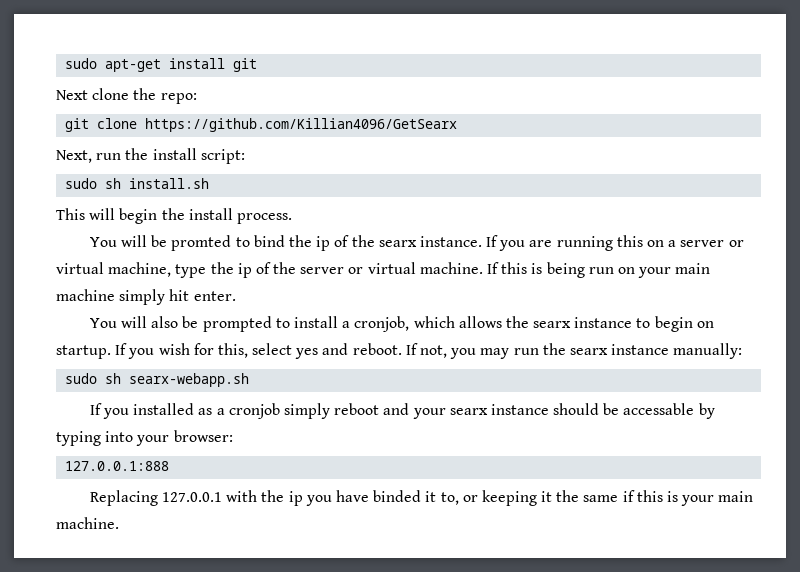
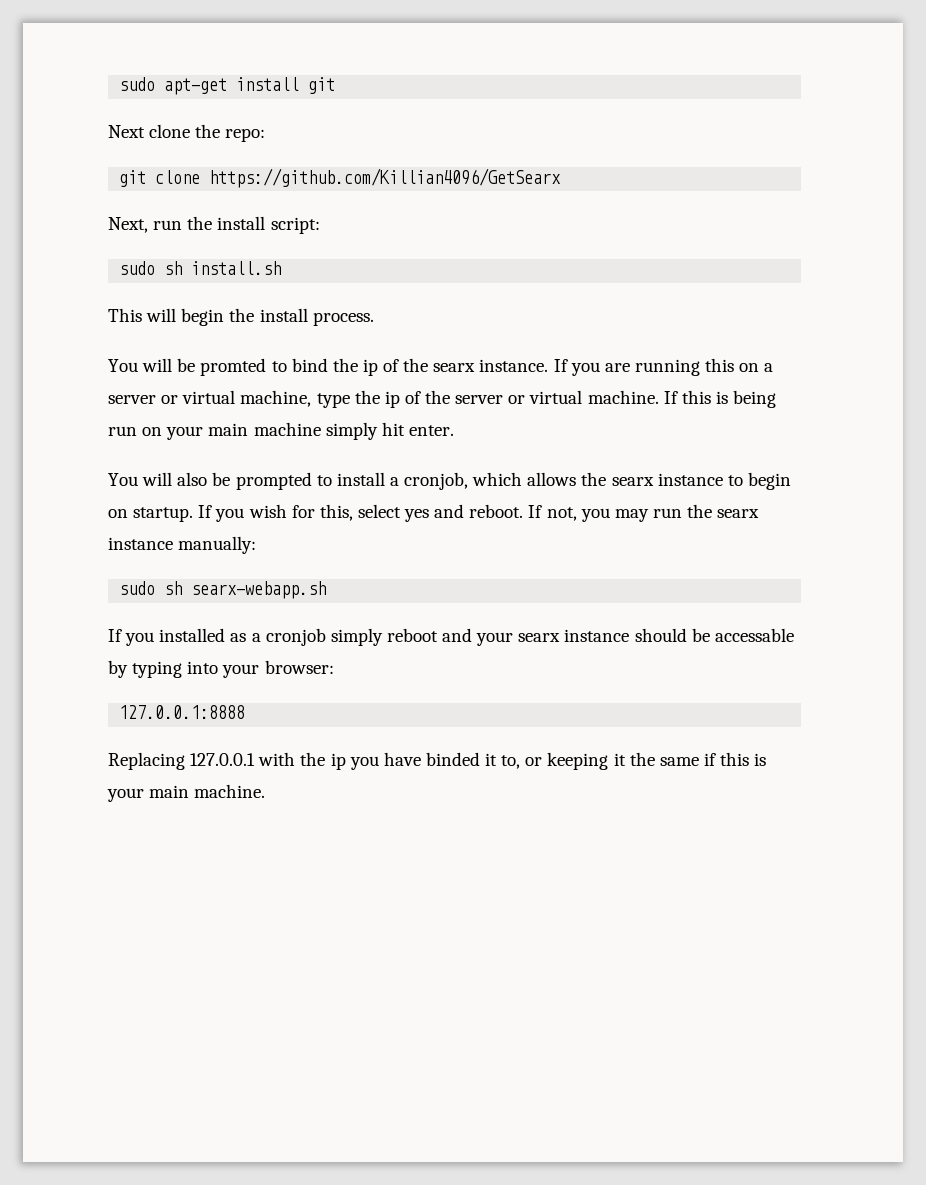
[65,461,170,471] 127.0.0.1:888 -> [119,705,246,719] 127.0.0.1:8888

